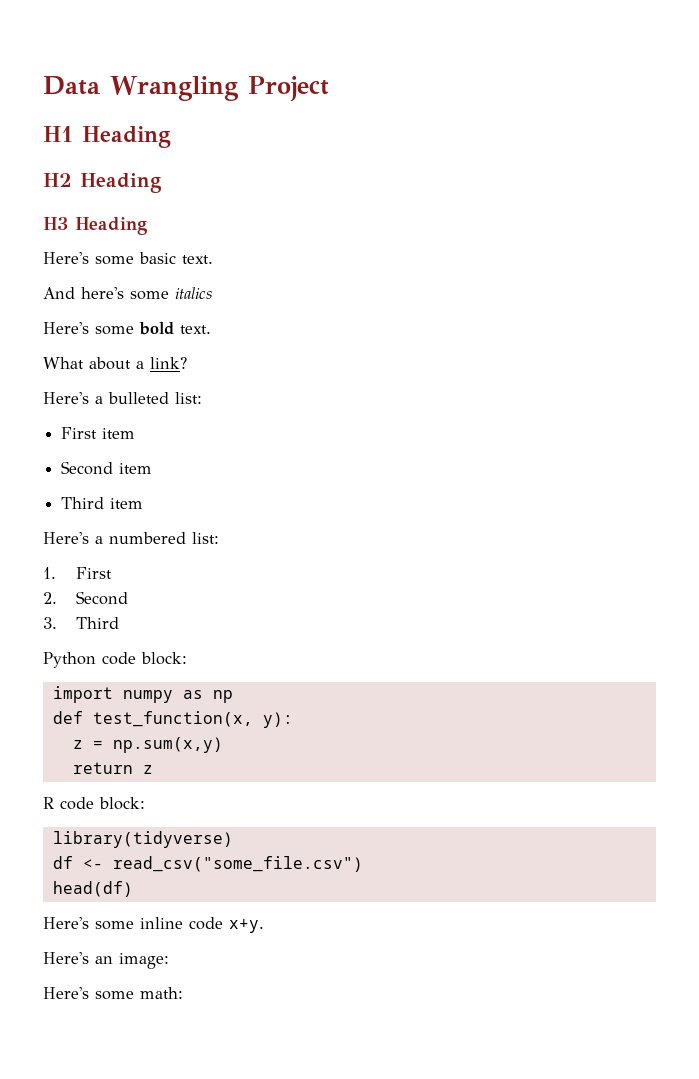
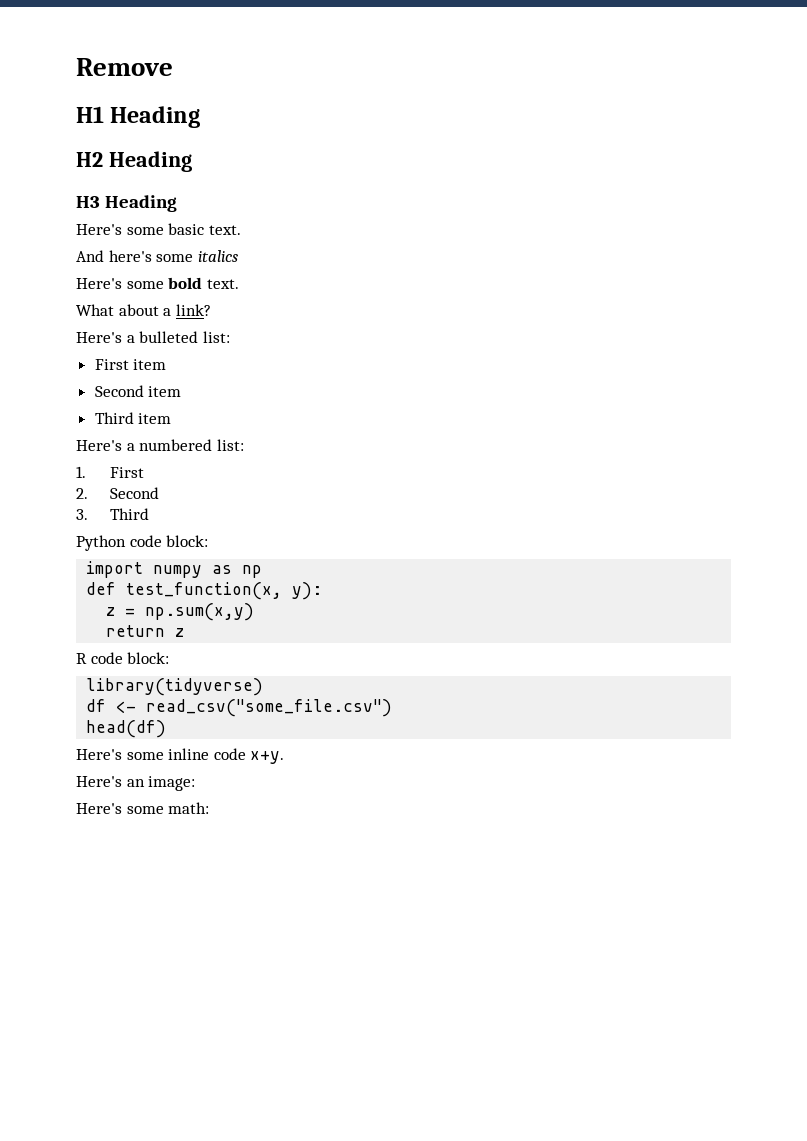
[43,76,329,101] Data Wrangling Project -> [76,58,173,76] Remove

